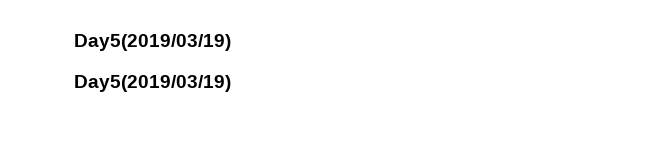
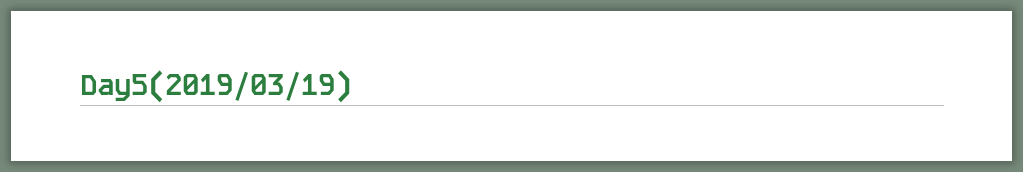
[74,34,231,51] [74,75,231,92] Day5(2019/03/19) // Day5(2019/03/19) -> [80,70,352,103] Day5(2019/03/19)

